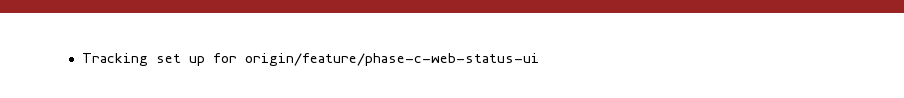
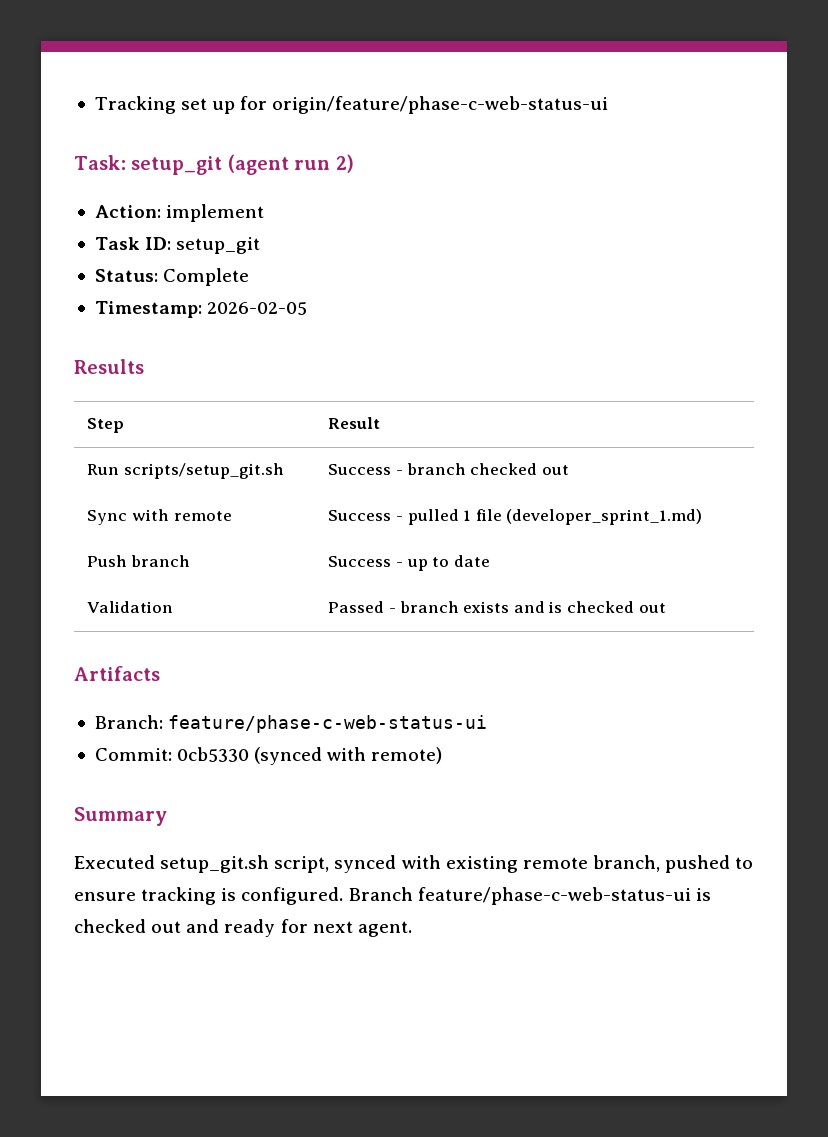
(539, 59) none -> [74,154,354,175] [94,204,265,222] [94,237,261,254] [94,268,250,286] [94,301,308,318] [74,359,144,374] [87,418,125,433] [328,417,381,429] [87,463,284,479] [328,463,569,475] [87,509,232,525] [328,509,703,525] [87,555,190,567] [328,555,490,571] [87,601,174,613] [328,601,666,613] [74,666,160,681] [94,715,488,733] [94,747,443,765] [74,807,167,826] [74,855,754,873] [74,887,711,905] [74,919,412,937] // Task: setup_git (agent run 2) // Action: implement // Task ID: setup_git // Status: Complete // Timestamp: 2026-02-05 // Results // Step | Result // Run scripts/setup_git.sh | Success - branch checked out // Sync with remote | Success - pulled 1 file (developer_sprint_1.md) // Push branch | Success - up to date // Validation | Passed - branch exists and is checked out // Artifacts // Branch: feature/phase-c-web-status-ui // Commit: 0cb5330 (synced with remote) // Summary // Executed setup_git.sh script, synced with existing remote branch, pushed to ensure tracking is configured. Branch feature/phase-c-web-status-ui is checked out and ready for next agent.

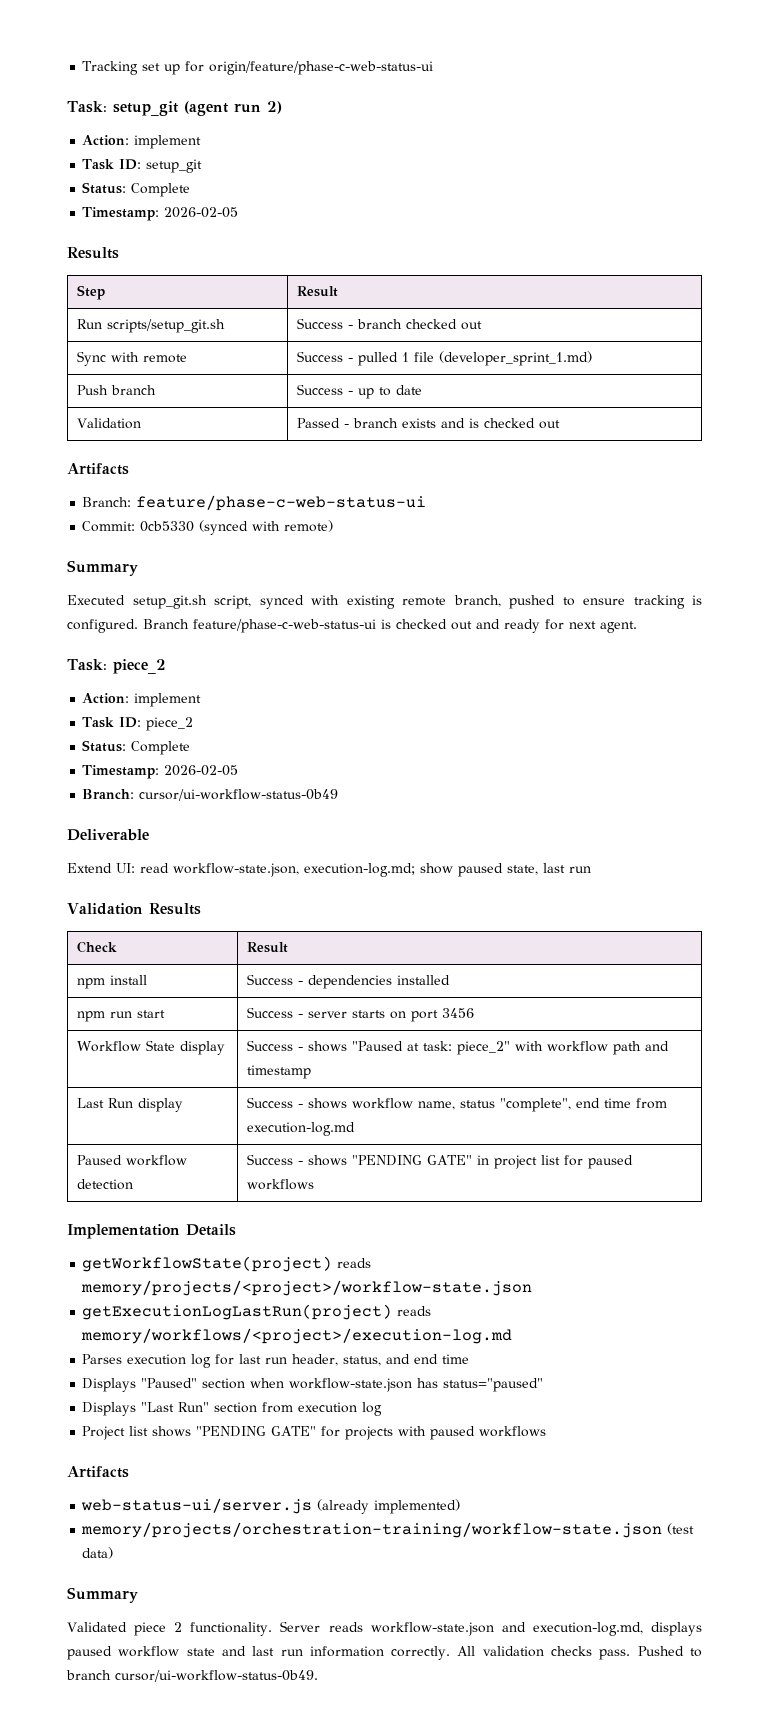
(412, 929) none -> [67,659,166,674] [82,693,202,707] [82,717,194,731] [82,740,191,755] [82,765,239,779] [82,789,339,801] [67,829,149,841] [67,863,591,877] [67,903,201,915] [77,941,118,953] [247,942,289,953] [77,975,148,989] [247,974,451,989] [77,1010,166,1022] [247,1007,475,1022] [77,1040,226,1055] [247,1040,670,1055] [247,1065,312,1079] [77,1098,184,1112] [247,1097,668,1112] [247,1122,356,1136] [77,1155,188,1166] [77,1179,134,1190] [247,1154,634,1169] [247,1179,315,1190] [67,1224,236,1239] [82,1256,372,1272] [81,1280,533,1296] [82,1304,432,1320] [81,1328,513,1344] [82,1354,470,1368] [82,1378,544,1392] [82,1402,383,1416] [82,1426,547,1440] [67,1466,129,1478] [81,1498,461,1514] [81,1522,695,1538] [82,1547,114,1559] [67,1587,138,1603] [67,1621,702,1636] [67,1646,703,1660] [66,1670,318,1682] // Task: piece_2 // Action: implement // Task ID: piece_2 // Status: Complete // Timestamp: 2026-02-05 // Branch: cursor/ui-workflow-status-0b49 // Deliverable // Extend UI: read workflow-state.json, execution-log.md; show paused state, last run // Validation Results // Check | Result // npm install | Success - dependencies installed // npm run start | Success - server starts on port 3456 // Workflow State display | Success - shows "Paused at task: piece_2" with workflow path and timestamp // Last Run display | Success - shows workflow name, status "complete", end time from execution-log.md // Paused workflow detection | Success - shows "PENDING GATE" in project list for paused workflows // Implementation Details // getWorkflowState(project) reads memory/projects/<project>/workflow-state.json // getExecutionLogLastRun(project) reads memory/workflows/<project>/execution-log.md // Parses execution log for last run header, status, and end time // Displays "Paused" section when workflow-state.json has status="paused" // Displays "Last Run" section from execution log // Project list shows "PENDING GATE" for projects with paused workflows // Artifacts // web-status-ui/server.js (already implemented) // memory/projects/orchestration-training/workflow-state.json (test data) // Summary // Validated piece 2 functionality. Server reads workflow-state.json and execution-log.md, displays paused workflow state and last run information correctly. All validation checks pass. Pushed to branch cursor/ui-workflow-status-0b49.

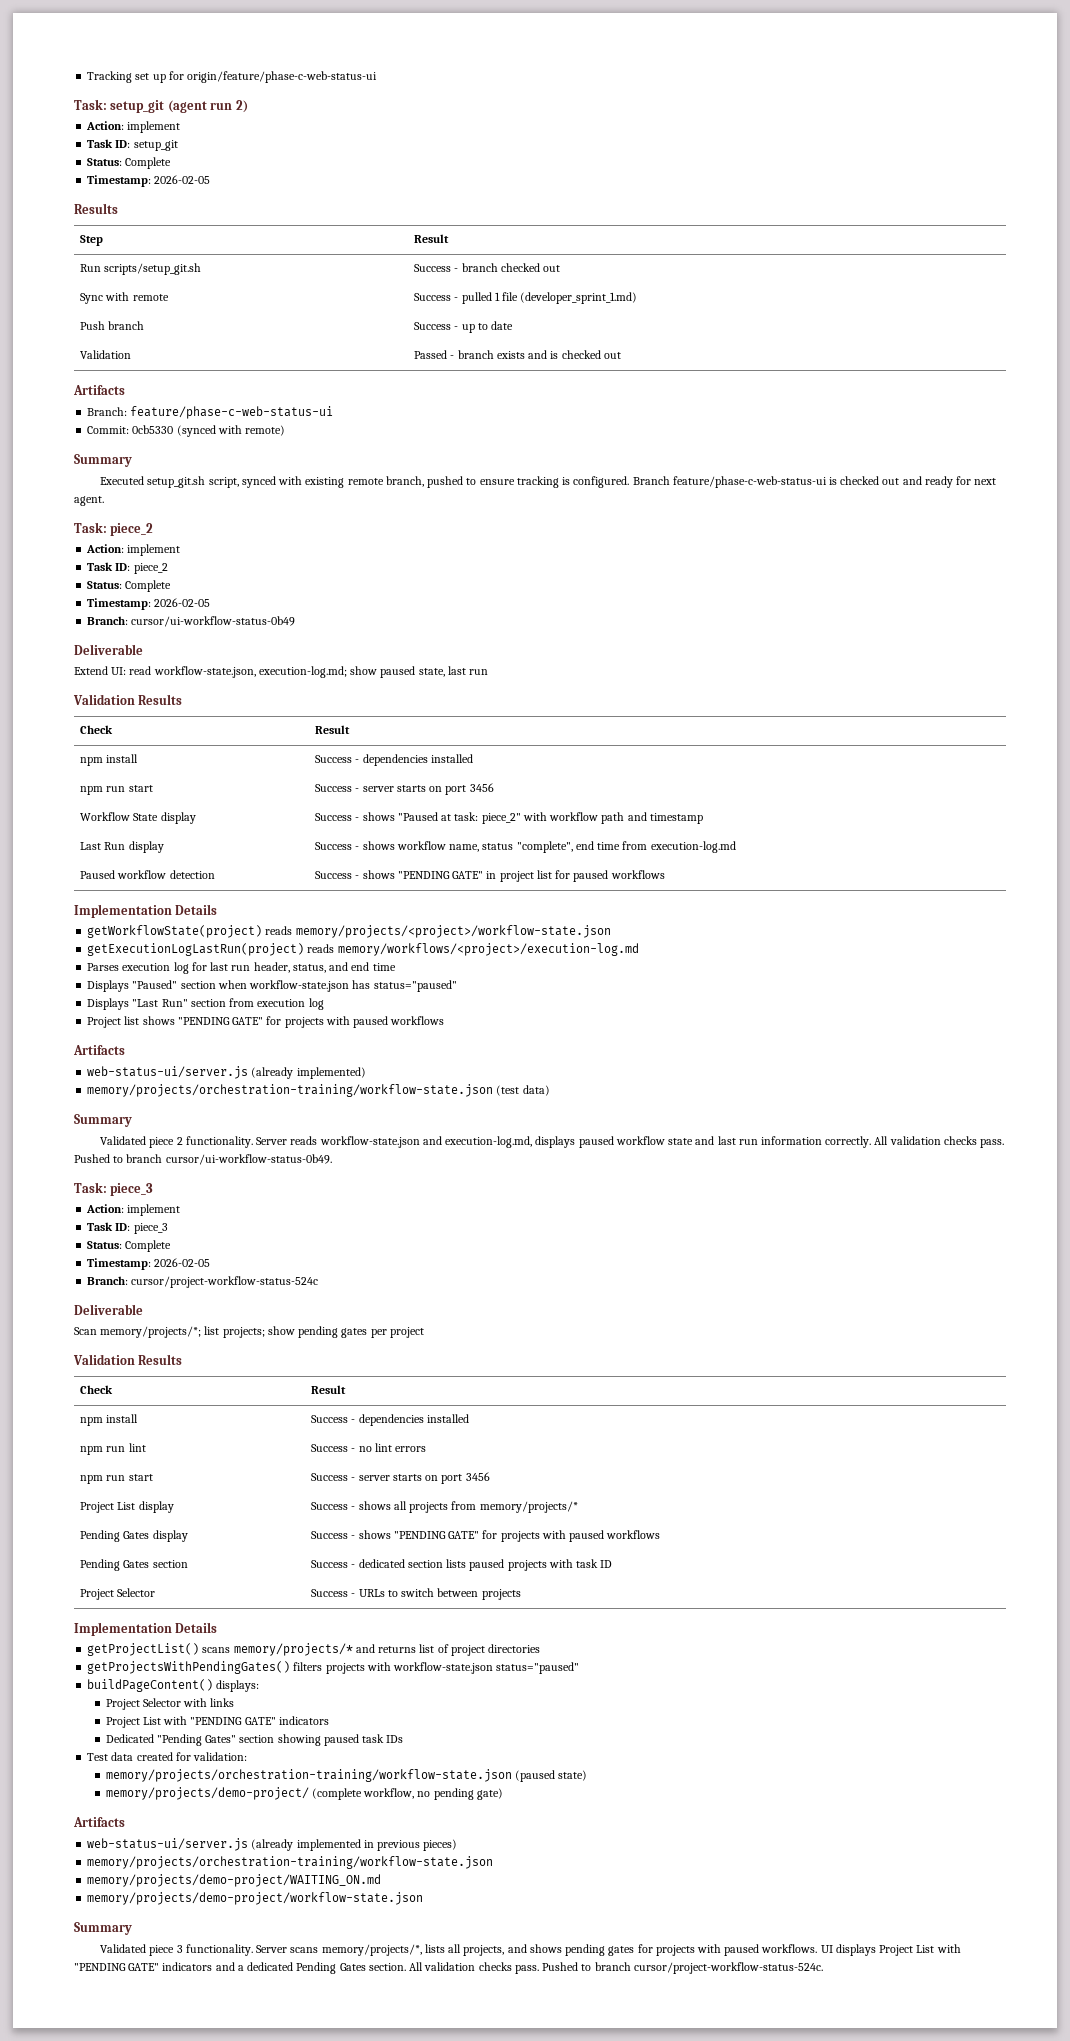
(318, 1676) none -> [74,1182,154,1196] [86,1204,181,1216] [87,1222,168,1234] [87,1240,172,1252] [87,1258,211,1270] [87,1276,319,1288] [74,1304,143,1315] [74,1326,424,1338] [73,1354,183,1365] [80,1385,114,1394] [311,1385,347,1394] [80,1414,139,1426] [311,1414,469,1426] [80,1443,146,1455] [311,1443,427,1452] [80,1474,153,1484] [311,1472,490,1484] [80,1501,174,1513] [311,1501,578,1513] [80,1530,188,1542] [311,1530,661,1542] [80,1559,188,1571] [311,1559,613,1571] [80,1588,156,1600] [311,1588,521,1600] [74,1622,218,1636] [87,1643,541,1656] [87,1661,580,1674] [87,1679,260,1692] [105,1698,235,1710] [105,1716,329,1728] [105,1734,404,1746] [87,1752,248,1761] [105,1769,588,1782] [105,1787,503,1800] [73,1817,125,1827] [87,1838,458,1851] [87,1856,494,1869] [87,1874,382,1887] [87,1892,424,1905] [74,1922,132,1935] [100,1944,961,1956] [74,1962,823,1974] // Task: piece_3 // Action: implement // Task ID: piece_3 // Status: Complete // Timestamp: 2026-02-05 // Branch: cursor/project-workflow-status-524c // Deliverable // Scan memory/projects/*; list projects; show pending gates per project // Validation Results // Check | Result // npm install | Success - dependencies installed // npm run lint | Success - no lint errors // npm run start | Success - server starts on port 3456 // Project List display | Success - shows all projects from memory/projects/* // Pending Gates display | Success - shows "PENDING GATE" for projects with paused workflows // Pending Gates section | Success - dedicated section lists paused projects with task ID // Project Selector | Success - URLs to switch between projects // Implementation Details // getProjectList() scans memory/projects/* and returns list of project directories // getProjectsWithPendingGates() filters projects with workflow-state.json status="paused" // buildPageContent() displays: // Project Selector with links // Project List with "PENDING GATE" indicators // Dedicated "Pending Gates" section showing paused task IDs // Test data created for validation: // memory/projects/orchestration-training/workflow-state.json (paused state) // memory/projects/demo-project/ (complete workflow, no pending gate) // Artifacts // web-status-ui/server.js (already implemented in previous pieces) // memory/projects/orchestration-training/workflow-state.json // memory/projects/demo-project/WAITING_ON.md // memory/projects/demo-project/workflow-state.json // Summary // Validated piece 3 functionality. Server scans memory/projects/*, lists all projects, and shows pending gates for projects with paused workflows. UI displays Project List with "PENDING GATE" indicators and a dedicated Pending Gates section. All validation checks pass. Pushed to branch cursor/project-workflow-status-524c.

